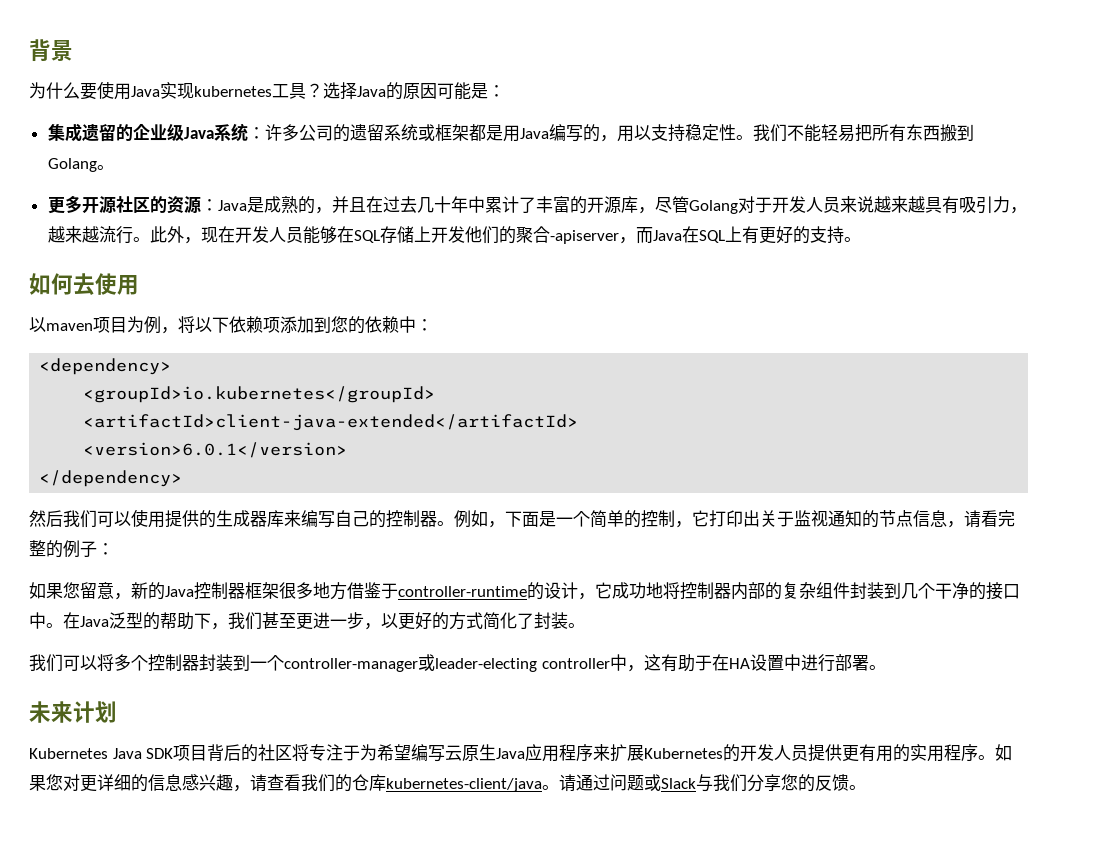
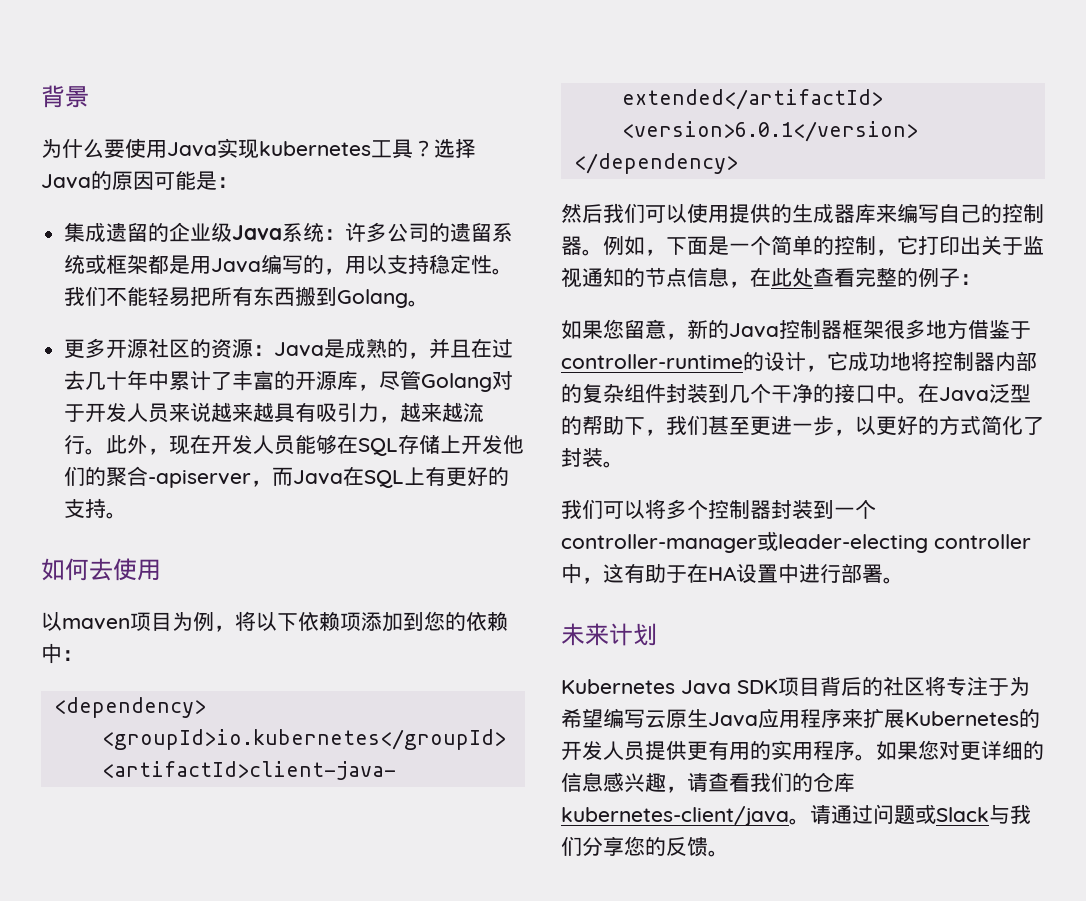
[964,510,981,528] 请 -> [750,267,834,287] 在此处查

